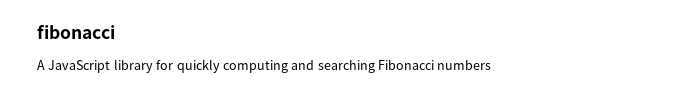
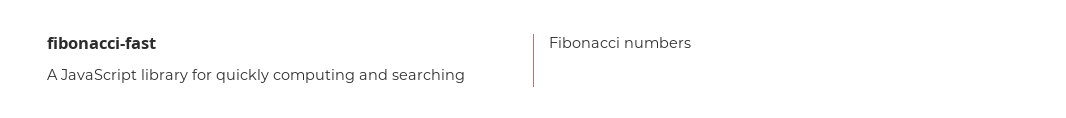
[37,24,115,39] fibonacci -> [47,37,156,49] fibonacci-fast

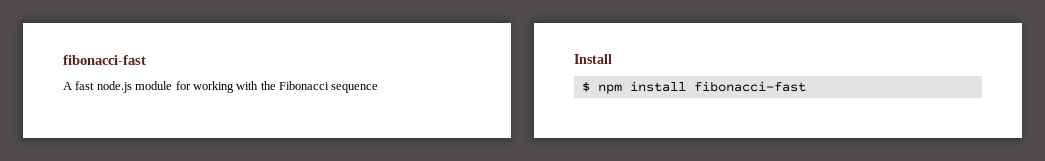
[60,69,465,83] [549,37,691,48] JavaScript library for quickly computing and searching Fibonacci numbers -> [75,81,379,93] [574,54,612,64] [581,81,806,94] fast node.js module for working with the Fibonacci sequence // Install // $ npm install fibonacci-fast

